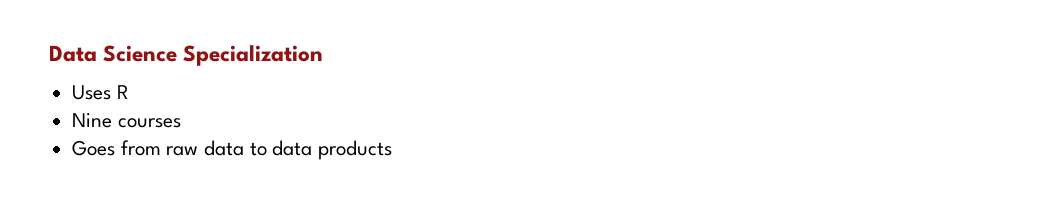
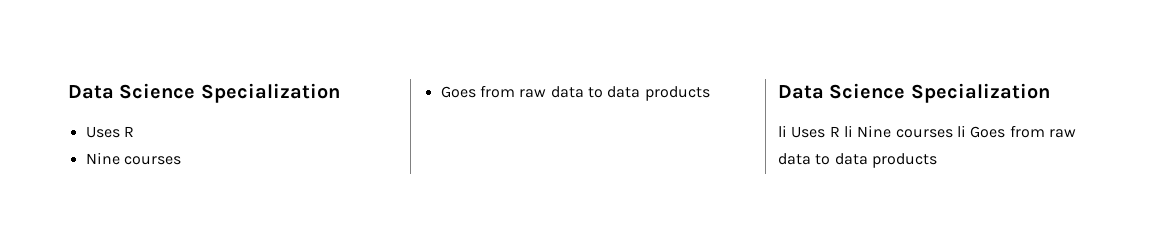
(393, 150) none -> [778,83,1050,103] [778,125,1076,138] [778,153,937,168] // Data Science Specialization // li Uses R li Nine courses li Goes from raw data to data products

